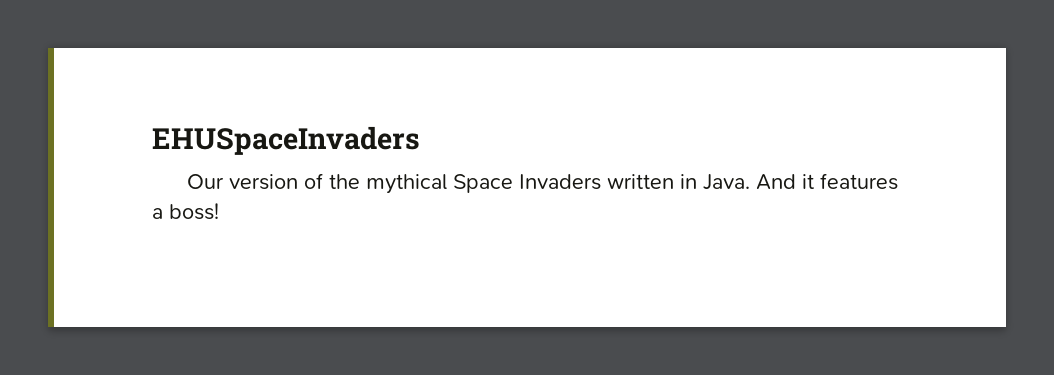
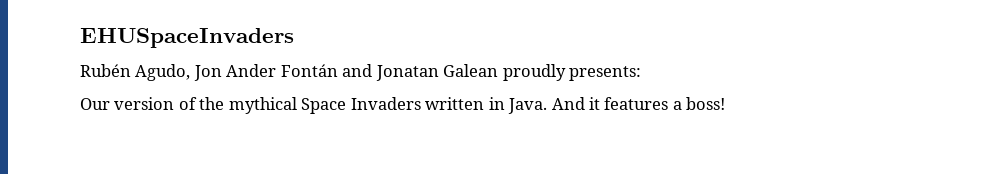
(420, 140) none -> [80,64,642,81] // Rubén Agudo, Jon Ander Fontán and Jonatan Galean proudly presents:

